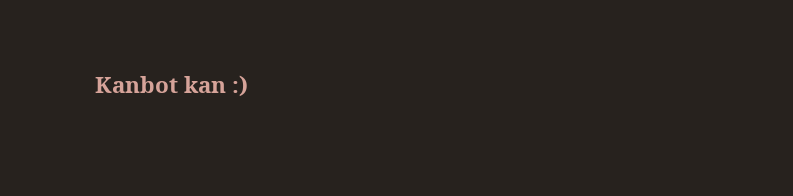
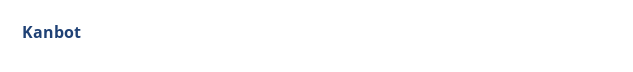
[184,75,249,97] kan :) -> (81, 31) none

